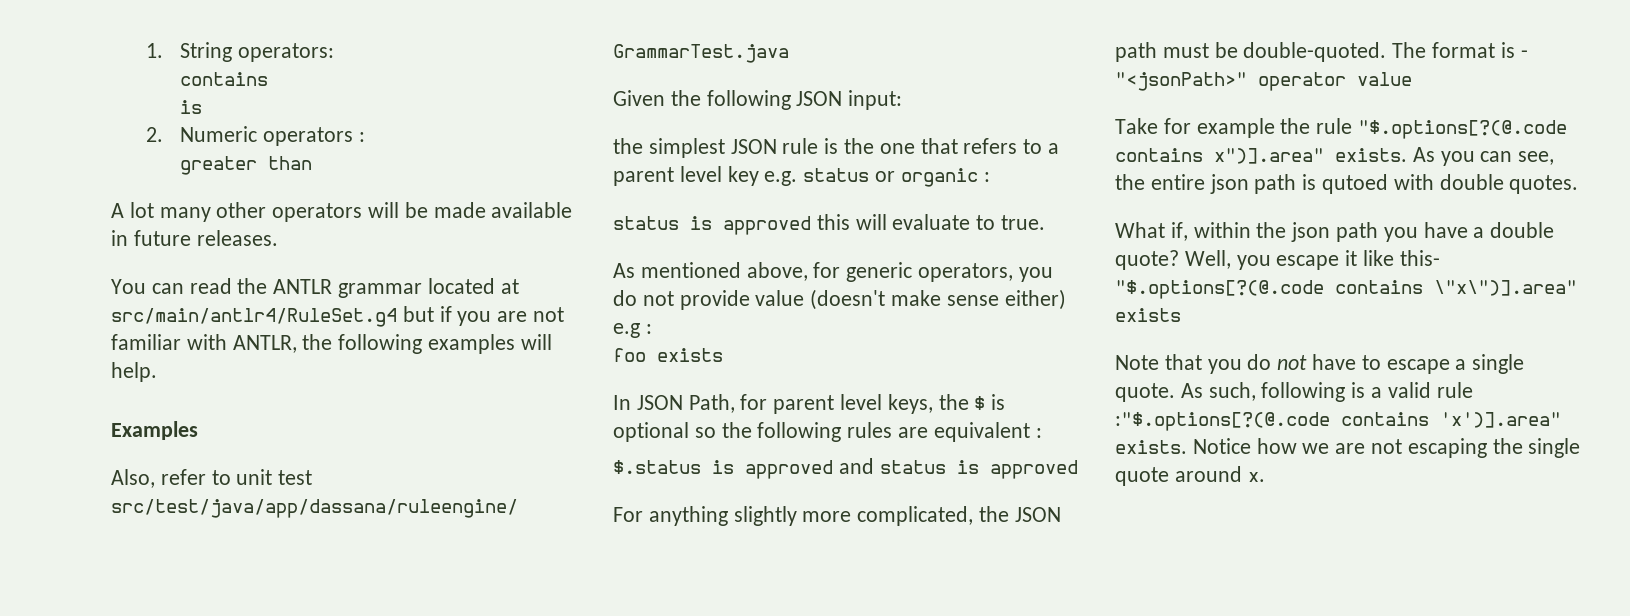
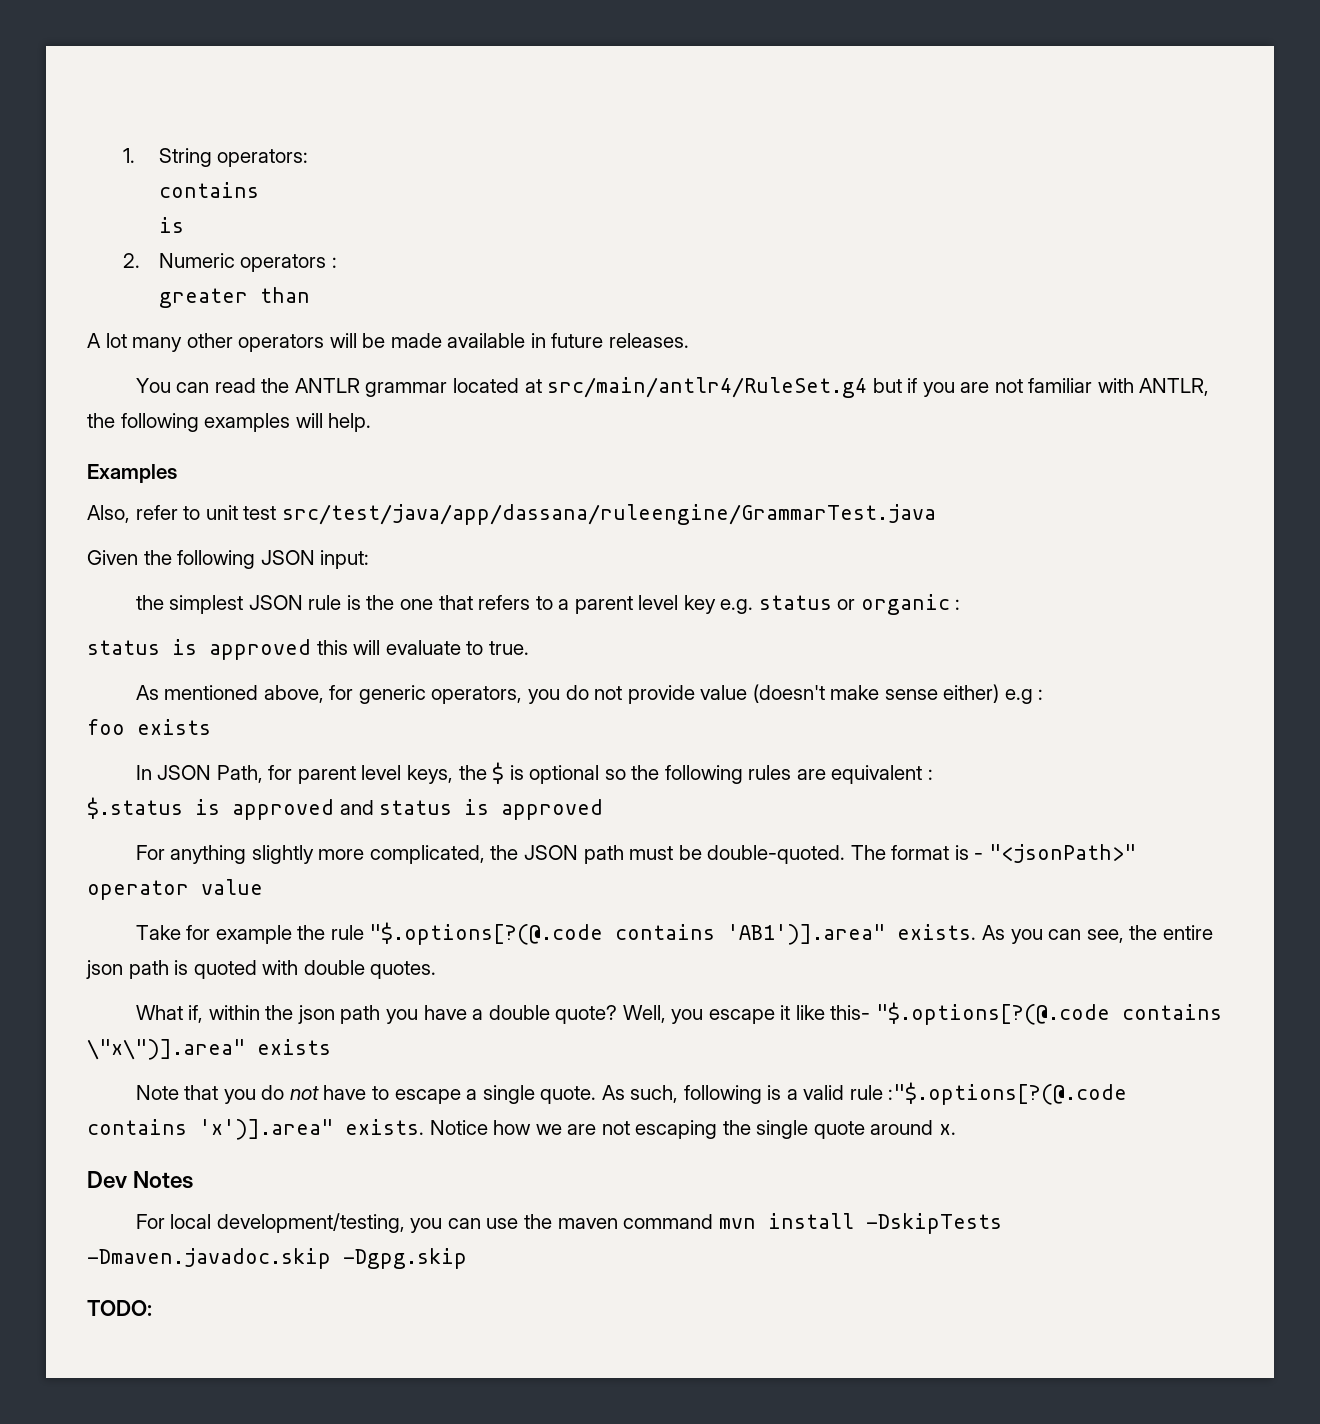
[1214,148,1324,164] x")].area" -> [727,924,886,945] 'AB1')].area"
[1322,174,1389,194] qutoed -> [193,960,257,979] quoted
(1265, 477) none -> [87,1171,194,1189] [135,1213,1002,1234] [87,1248,467,1269] [87,1300,152,1316] // Dev Notes // For local development/testing, you can use the maven command mvn install -DskipTests -Dmaven.javadoc.skip -Dgpg.skip // TODO:

